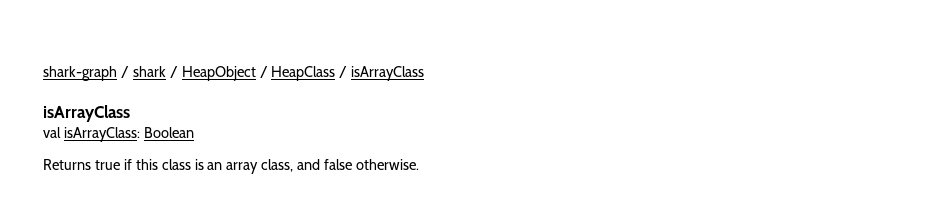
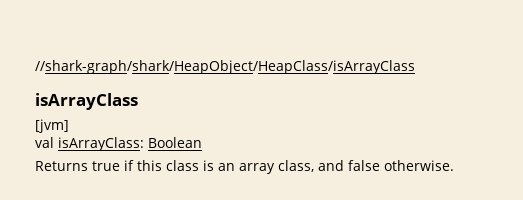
[43,66,425,81] [43,105,130,122] shark-graph / shark / HeapObject / HeapClass / isArrayClass // isArrayClass -> [35,60,415,74] [35,93,138,110] [35,119,69,133] //shark-graph/shark/HeapObject/HeapClass/isArrayClass // isArrayClass // [jvm]

